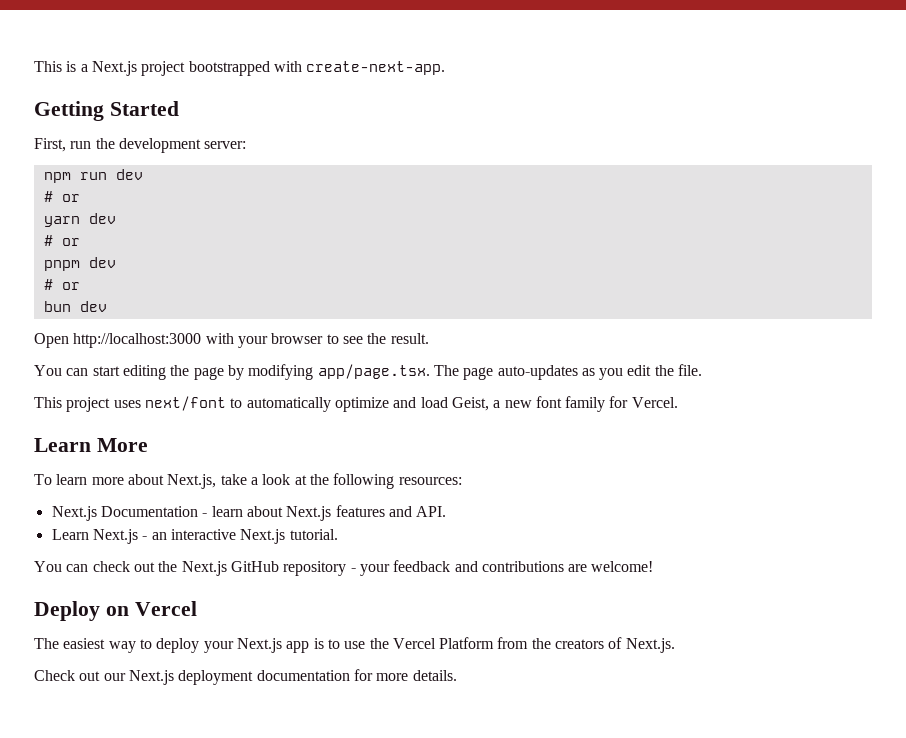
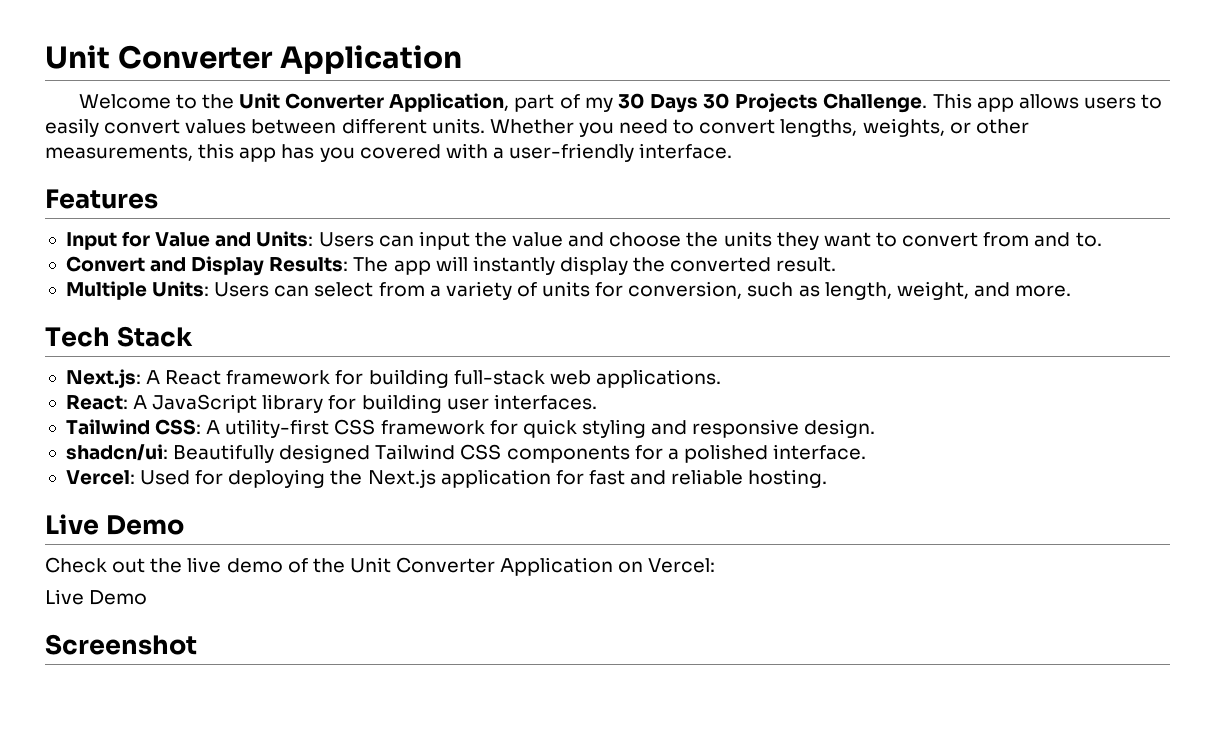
[34,61,446,76] [34,101,179,121] [34,138,247,153] [43,169,143,183] [43,191,80,202] [43,213,116,227] [43,235,80,246] [43,257,116,271] [43,279,80,290] [43,301,107,312] [34,333,429,348] [34,364,703,380] [34,396,678,412] [34,438,148,452] [34,473,462,489] [51,505,447,521] [51,529,338,544] [34,560,654,576] [34,601,197,621] [34,637,675,653] [34,669,457,685] This is a Next.js project bootstrapped with create-next-app. // Getting Started // First, run the development server: // npm run dev // # or // yarn dev // # or // pnpm dev // # or // bun dev // Open http://localhost:3000 with your browser to see the result. // You can start editing the page by modifying app/page.tsx. The page auto-updates as you edit the file. // This project uses next/font to automatically optimize and load Geist, a new font family for Vercel. // Learn More // To learn more about Next.js, take a look at the following resources: // Next.js Documentation - learn about Next.js features and API. // Learn Next.js - an interactive Next.js tutorial. // You can check out the Next.js GitHub repository - your feedback and contributions are welcome! // Deploy on Vercel // The easiest way to deploy your Next.js app is to use the Vercel Platform from the creators of Next.js. // Check out our Next.js deployment documentation for more details. -> [45,45,462,74] [78,93,1163,113] [45,118,1029,137] [45,143,733,162] [45,189,158,209] [65,231,1102,250] [65,256,837,276] [65,281,1072,300] [45,326,193,347] [65,369,721,388] [65,394,597,413] [65,419,876,438] [65,444,867,463] [65,469,828,488] [45,514,184,535] [45,557,716,576] [45,589,148,605] [45,634,197,655] Unit Converter Application // Welcome to the Unit Converter Application, part of my 30 Days 30 Projects Challenge. This app allows users to easily convert values between different units. Whether you need to convert lengths, weights, or other measurements, this app has you covered with a user-friendly interface. // Features // Input for Value and Units: Users can input the value and choose the units they want to convert from and to. // Convert and Display Results: The app will instantly display the converted result. // Multiple Units: Users can select from a variety of units for conversion, such as length, weight, and more. // Tech Stack // Next.js: A React framework for building full-stack web applications. // React: A JavaScript library for building user interfaces. // Tailwind CSS: A utility-first CSS framework for quick styling and responsive design. // shadcn/ui: Beautifully designed Tailwind CSS components for a polished interface. // Vercel: Used for deploying the Next.js application for fast and reliable hosting. // Live Demo // Check out the live demo of the Unit Converter Application on Vercel: // Live Demo // Screenshot

